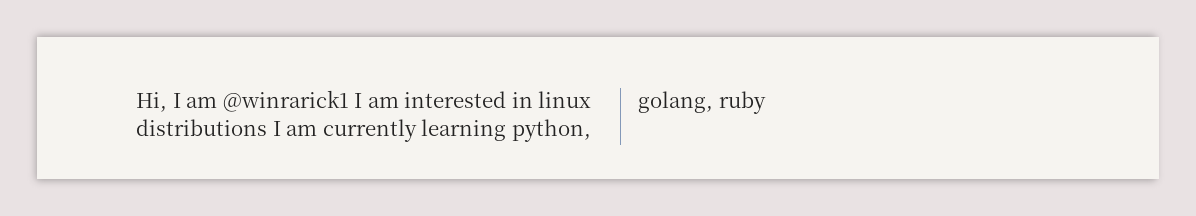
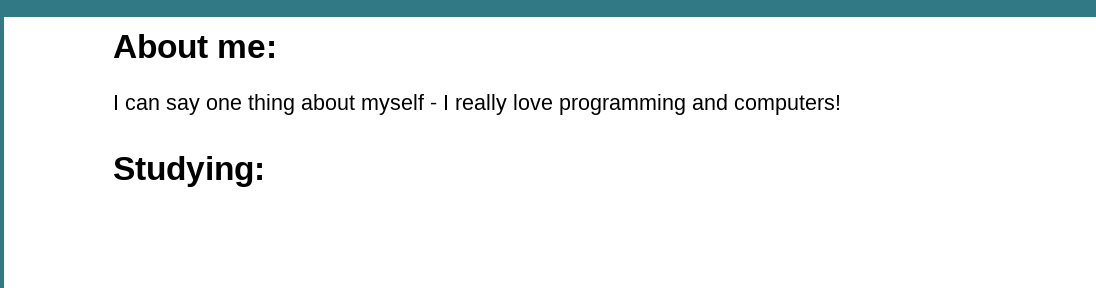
[136,90,592,112] [136,119,591,142] [638,91,766,114] Hi, I am @winrarick1 I am interested in linux distributions I am currently learning python, golang, ruby -> [113,34,278,58] [113,94,841,115] [113,156,265,187] About me: // I can say one thing about myself - I really love programming and computers! // Studying:

